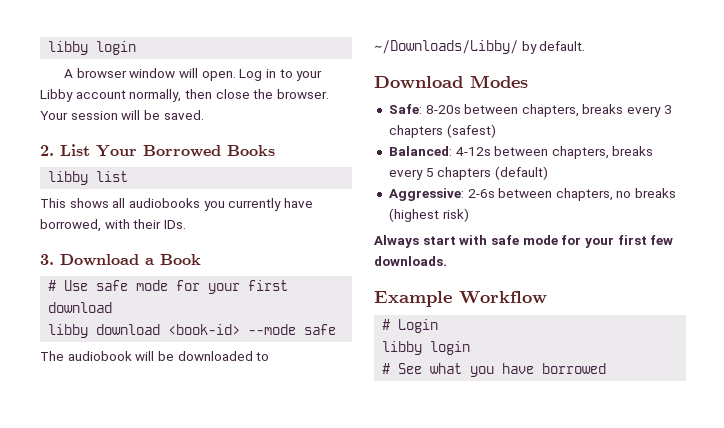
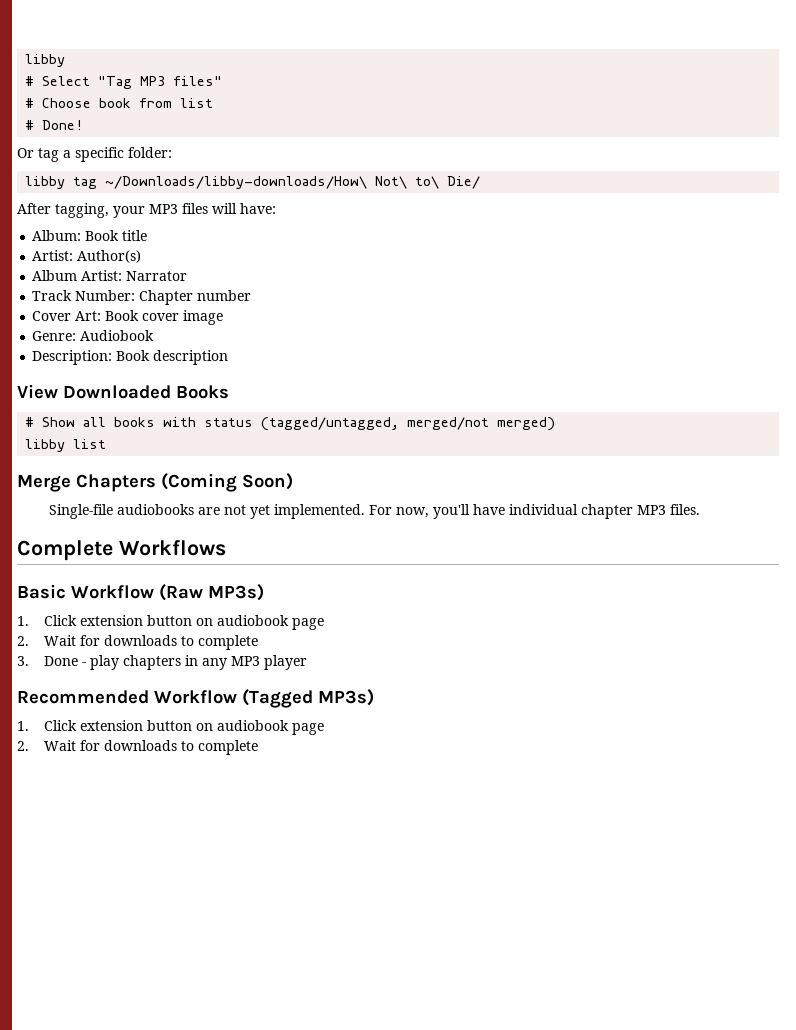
[48,41,137,55] [64,68,323,81] [40,89,329,102] [40,110,204,120] [40,144,275,157] [48,171,129,185] [40,198,313,211] [40,219,186,232] [40,254,201,266] [48,280,289,294] [48,302,113,313] [48,324,337,338] [40,351,270,361] [374,40,586,54] [374,75,528,88] [388,104,672,117] [388,124,496,138] [388,146,654,159] [388,166,548,180] [388,188,677,201] [388,208,469,222] [374,235,674,248] [374,256,447,266] [374,291,547,307] [382,319,439,333] [382,341,471,355] [382,363,607,377] libby login // A browser window will open. Log in to your Libby account normally, then close the browser. Your session will be saved. // 2. List Your Borrowed Books // libby list // This shows all audiobooks you currently have borrowed, with their IDs. // 3. Download a Book // # Use safe mode for your first download // libby download <book-id> --mode safe // The audiobook will be downloaded to ~/Downloads/Libby/ by default. // Download Modes // Safe: 8-20s between chapters, breaks every 3 chapters (safest) // Balanced: 4-12s between chapters, breaks every 5 chapters (default) // Aggressive: 2-6s between chapters, no breaks (highest risk) // Always start with safe mode for your first few downloads. // Example Workflow // # Login // libby login // # See what you have borrowed -> [25,54,66,67] [25,76,223,89] [25,98,214,108] [25,120,84,130] [17,147,172,162] [25,176,481,189] [17,203,276,218] [32,230,148,241] [32,250,142,263] [32,270,188,281] [32,290,252,305] [32,310,224,325] [32,330,155,341] [32,350,229,365] [17,384,229,399] [25,417,556,431] [25,439,107,452] [17,473,293,492] [48,504,700,519] [17,540,226,561] [17,584,264,601] [17,615,324,630] [17,635,258,650] [17,655,307,670] [17,689,374,708] [17,720,324,735] [17,740,258,755] libby // # Select "Tag MP3 files" // # Choose book from list // # Done! // Or tag a specific folder: // libby tag ~/Downloads/libby-downloads/How\ Not\ to\ Die/ // After tagging, your MP3 files will have: // Album: Book title // Artist: Author(s) // Album Artist: Narrator // Track Number: Chapter number // Cover Art: Book cover image // Genre: Audiobook // Description: Book description // View Downloaded Books // # Show all books with status (tagged/untagged, merged/not merged) // libby list // Merge Chapters (Coming Soon) // Single-file audiobooks are not yet implemented. For now, you'll have individual chapter MP3 files. // Complete Workflows // Basic Workflow (Raw MP3s) // 1. Click extension button on audiobook page // 2. Wait for downloads to complete // 3. Done - play chapters in any MP3 player // Recommended Workflow (Tagged MP3s) // 1. Click extension button on audiobook page // 2. Wait for downloads to complete

